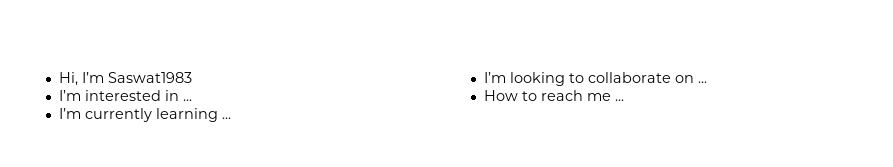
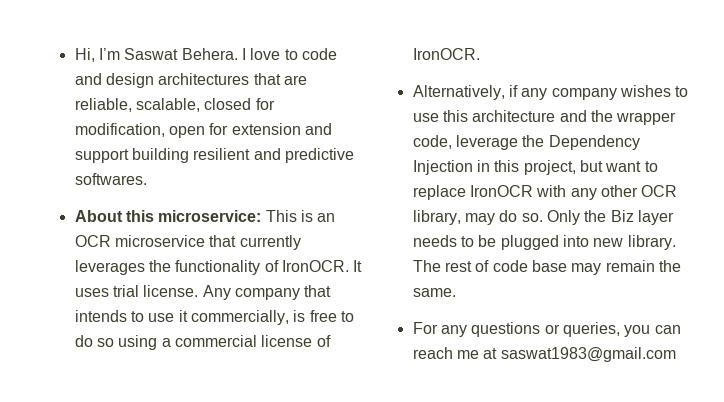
[107,72,192,83] [58,90,192,101] [58,108,231,122] [483,72,707,86] [483,90,624,101] Saswat1983 // I’m interested in ... // I’m currently learning ... // I’m looking to collaborate on ... // How to reach me ... -> [124,48,337,60] [74,73,307,88] [74,98,275,112] [74,123,332,138] [74,148,354,163] [74,173,147,185] [74,210,336,222] [74,235,301,250] [74,260,363,275] [74,285,332,300] [74,310,354,325] [74,335,331,350] [412,48,480,60] [412,85,689,100] [412,110,677,125] [412,135,640,150] [412,160,658,175] [412,185,678,200] [412,210,674,225] [412,235,676,250] [412,260,681,275] [412,288,456,297] [412,322,681,337] [412,347,676,362] Saswat Behera. I love to code and design architectures that are reliable, scalable, closed for modification, open for extension and support building resilient and predictive softwares. // About this microservice: This is an OCR microservice that currently leverages the functionality of IronOCR. It uses trial license. Any company that intends to use it commercially, is free to do so using a commercial license of IronOCR. // Alternatively, if any company wishes to use this architecture and the wrapper code, leverage the Dependency Injection in this project, but want to replace IronOCR with any other OCR library, may do so. Only the Biz layer needs to be plugged into new library. The rest of code base may remain the same. // For any questions or queries, you can reach me at saswat1983@gmail.com

